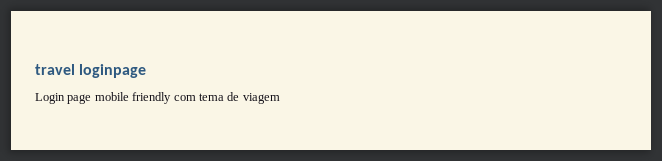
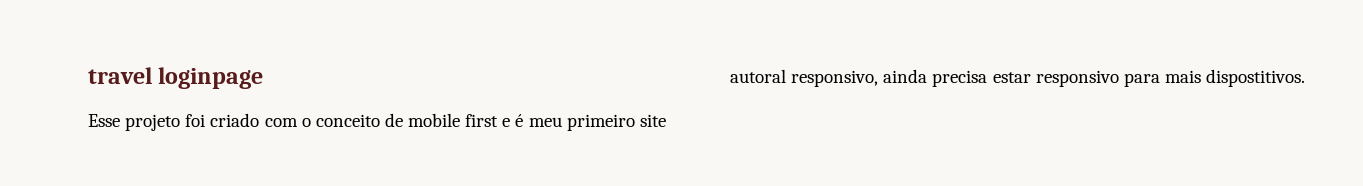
[35,92,280,104] Login page mobile friendly com tema de viagem -> [88,113,666,131] [730,69,1306,87] Esse projeto foi criado com o conceito de mobile first e é meu primeiro site autoral responsivo, ainda precisa estar responsivo para mais dispostitivos.

